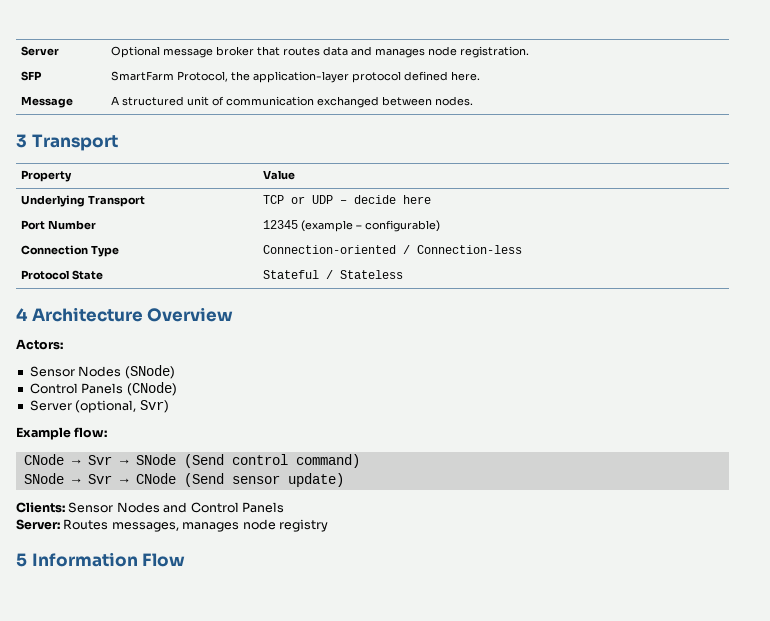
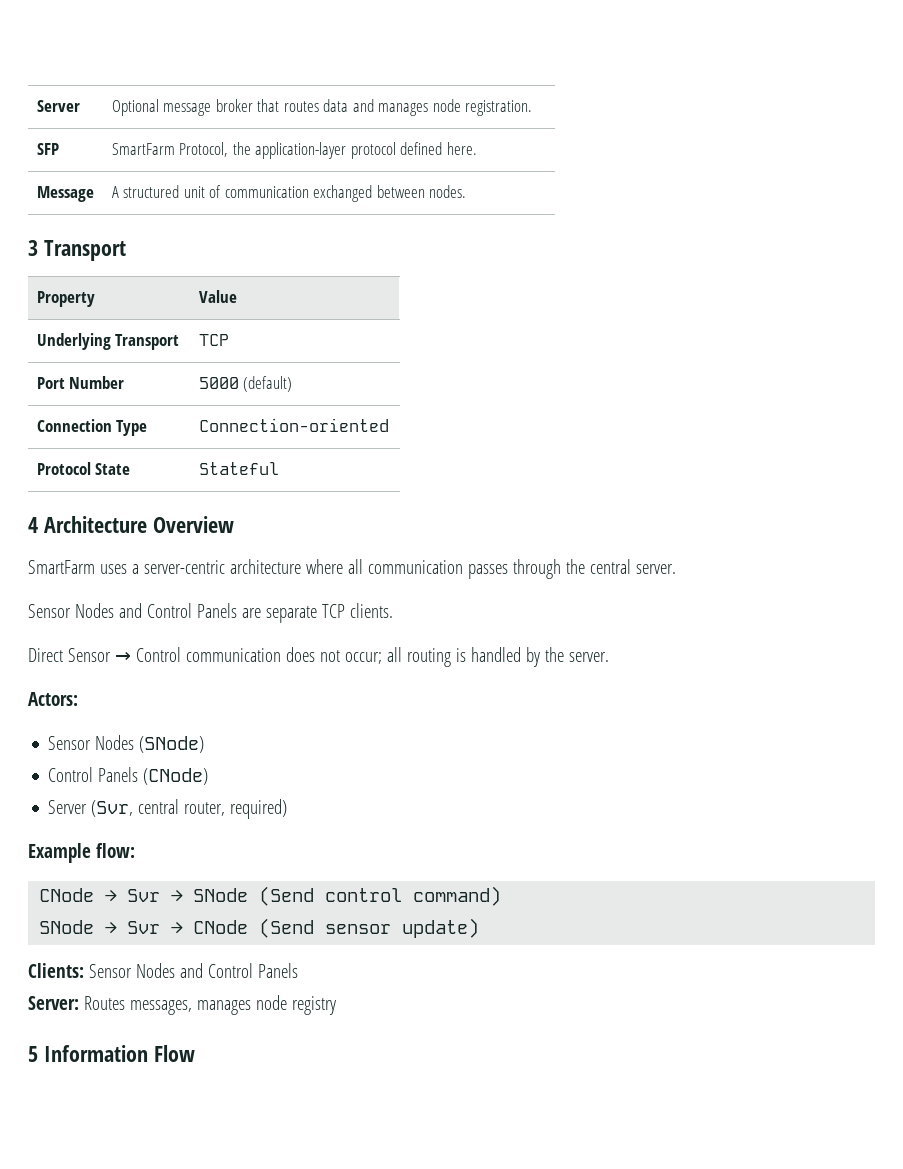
[291,195,432,204] [21,220,97,230] [263,220,441,232] or UDP – decide here // Port Number | 12345 (example – configurable) -> [36,376,125,389] [198,376,293,392] // Port Number | 5000 (default)
[403,245,523,254] / Connection-less -> (389, 425) none
[326,270,404,279] / Stateless -> (279, 468) none
(234, 314) none -> [28,559,676,579] [28,603,393,623] [28,647,609,667] // SmartFarm uses a server-centric architecture where all communication passes through the central server. // Sensor Nodes and Control Panels are separate TCP clients. // Direct Sensor → Control communication does not occur; all routing is handled by the server.
[75,400,169,413] (optional, Svr) -> [91,799,288,819] (Svr, central router, required)

